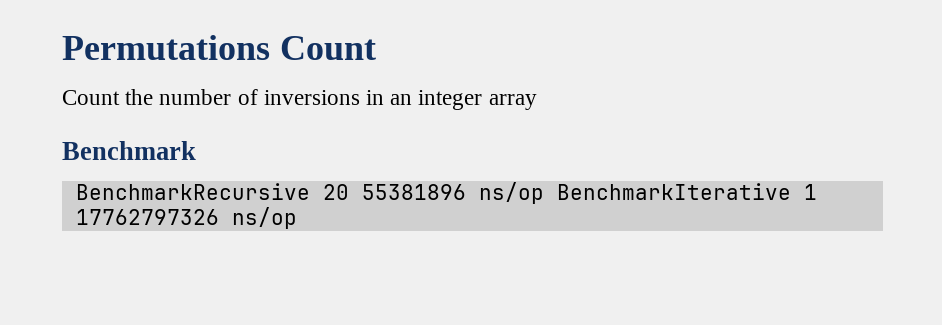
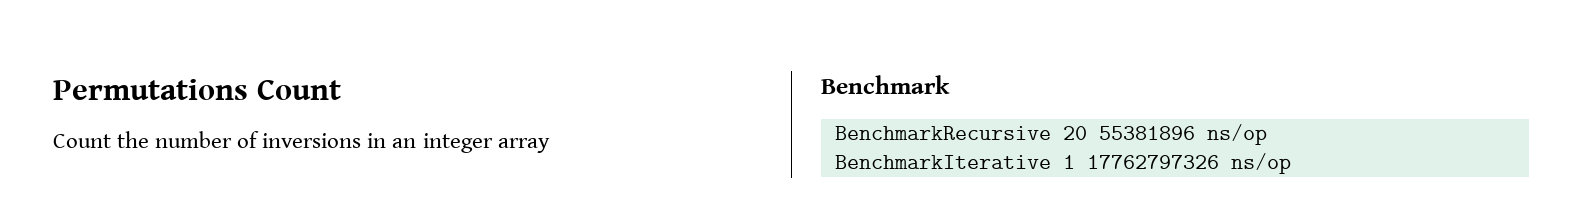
(544, 193) none -> (1267, 134) //

